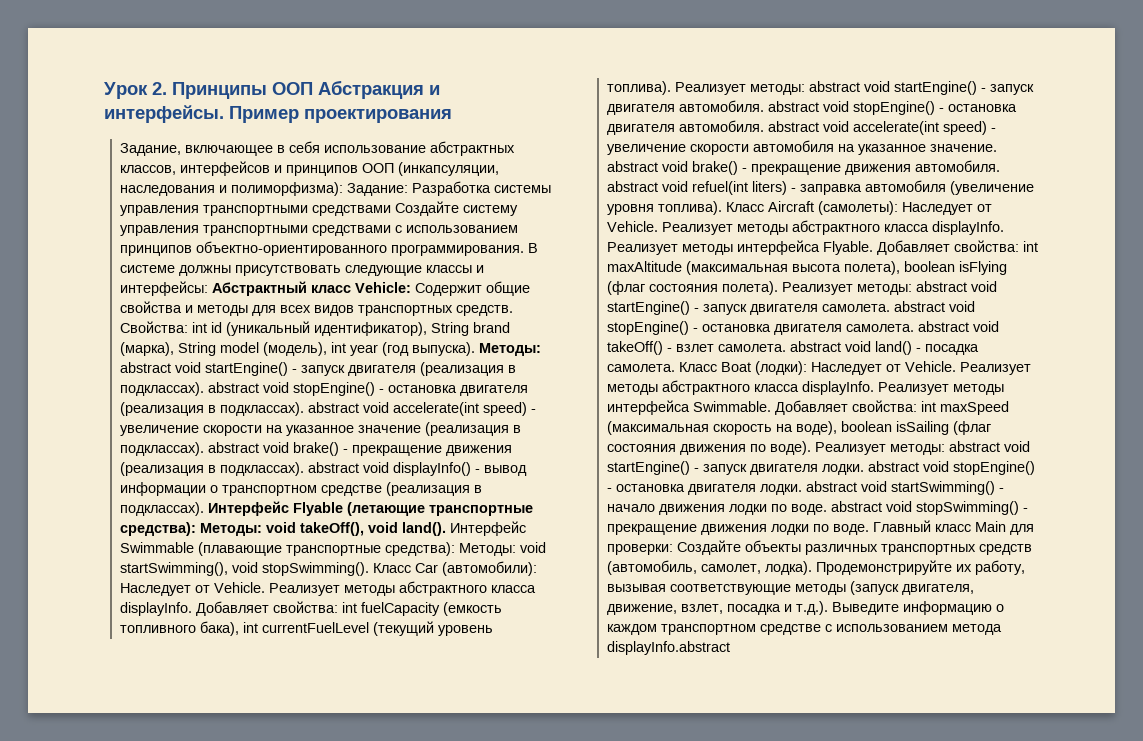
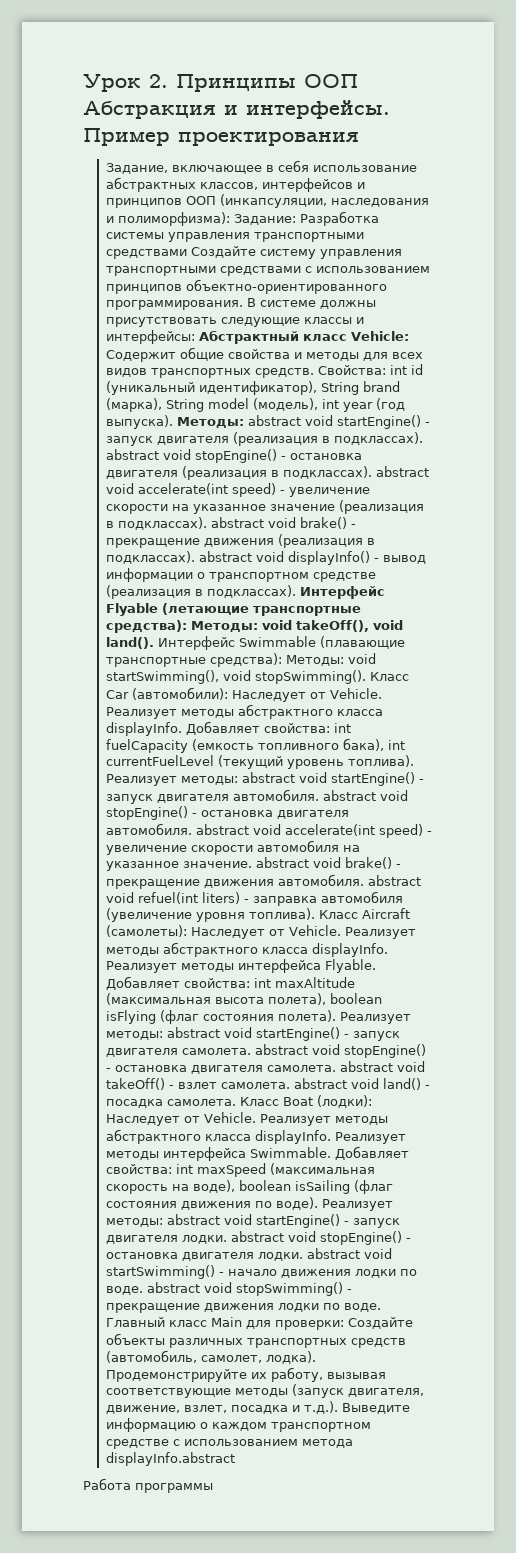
(730, 648) none -> [83,1478,213,1493] // Работа программы

